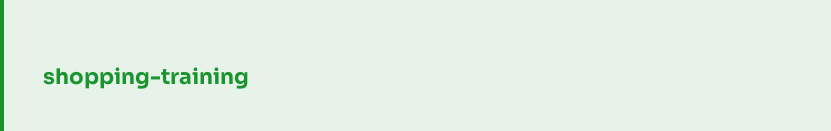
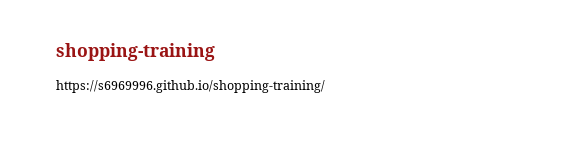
(249, 78) none -> [56,80,325,93] // https://s6969996.github.io/shopping-training/

